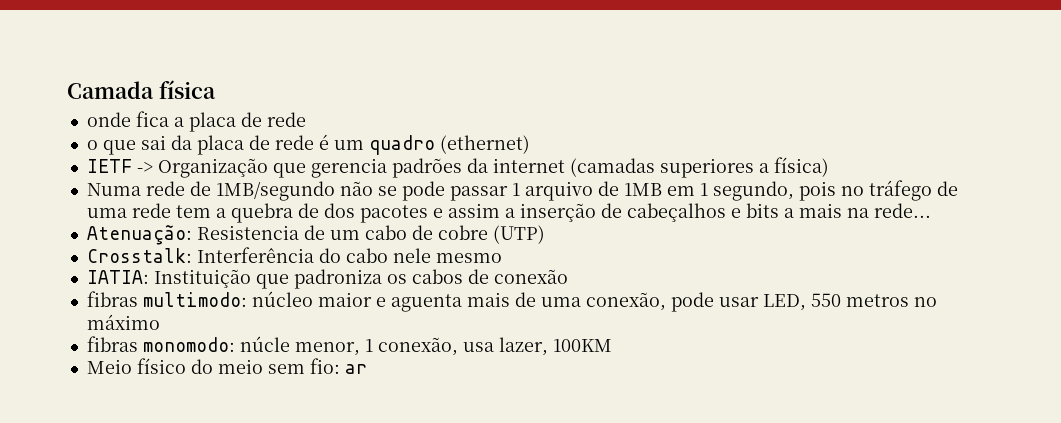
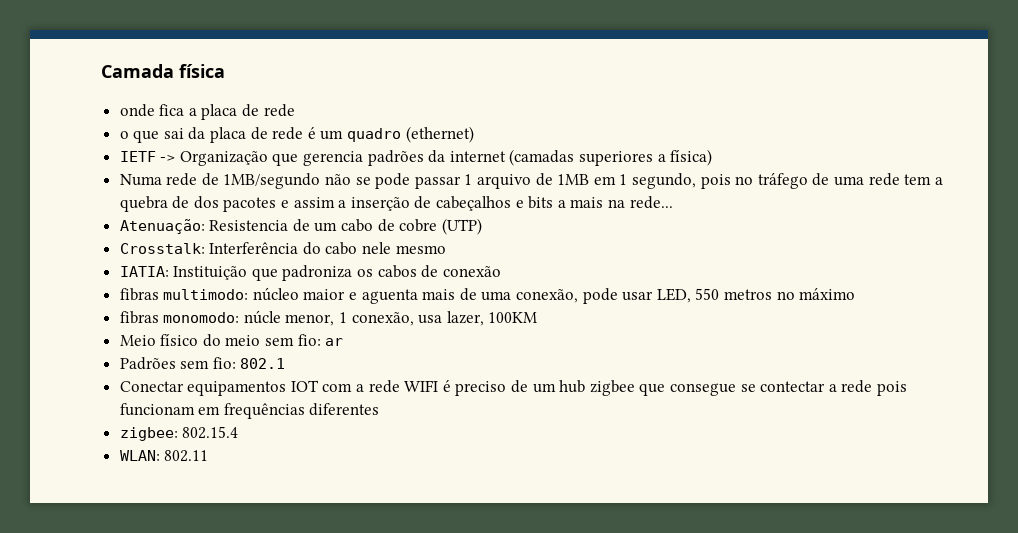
(367, 369) none -> [119,357,286,370] [119,380,907,396] [119,403,380,419] [119,426,239,441] [119,450,209,462] // Padrões sem fio: 802.1 // Conectar equipamentos IOT com a rede WIFI é preciso de um hub zigbee que consegue se contectar a rede pois funcionam em frequências diferentes // zigbee: 802.15.4 // WLAN: 802.11

